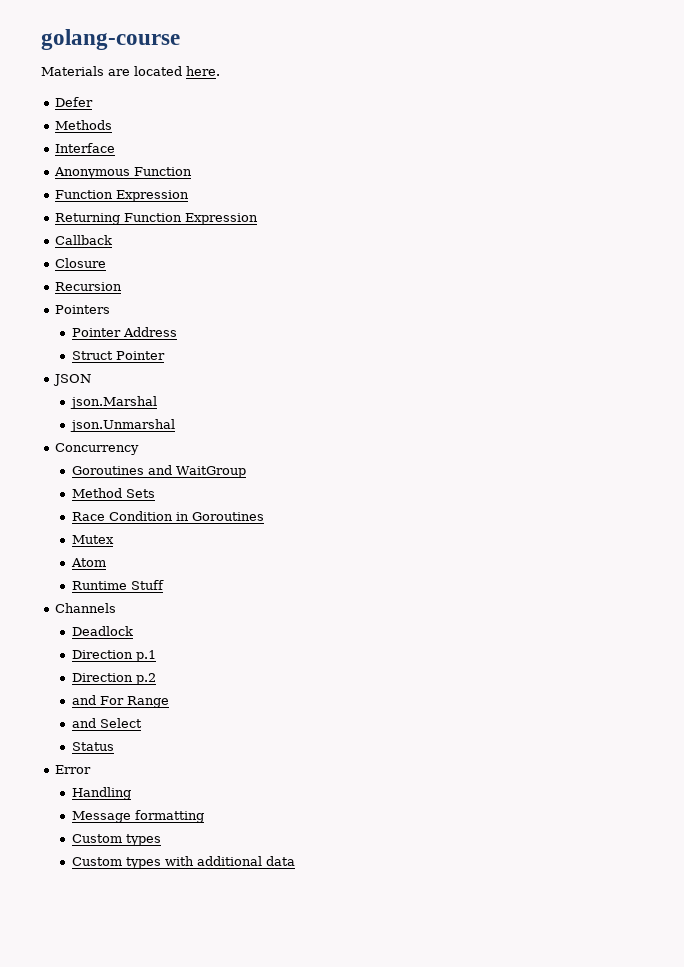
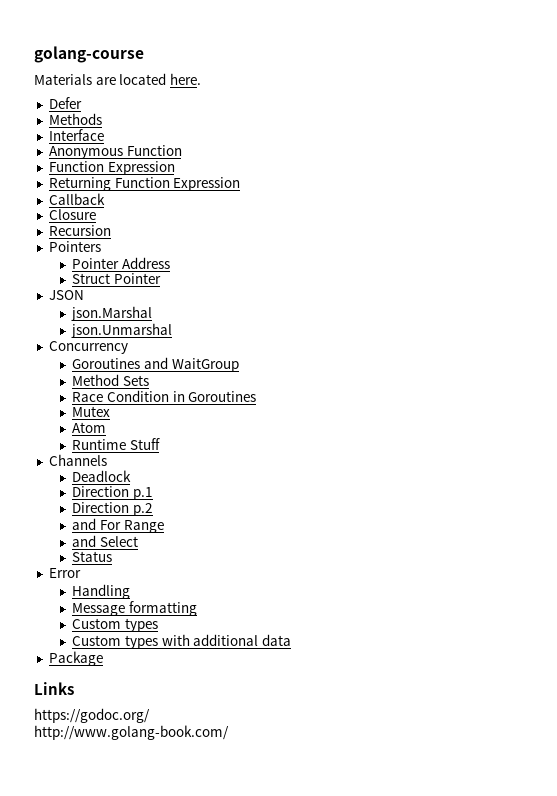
(295, 861) none -> [48,651,103,666] [34,682,74,695] [34,708,150,723] [34,725,229,740] // Package // Links // https://godoc.org/ // http://www.golang-book.com/

